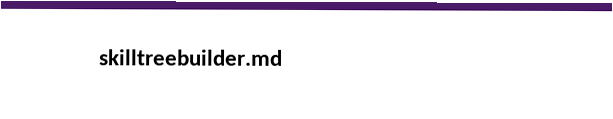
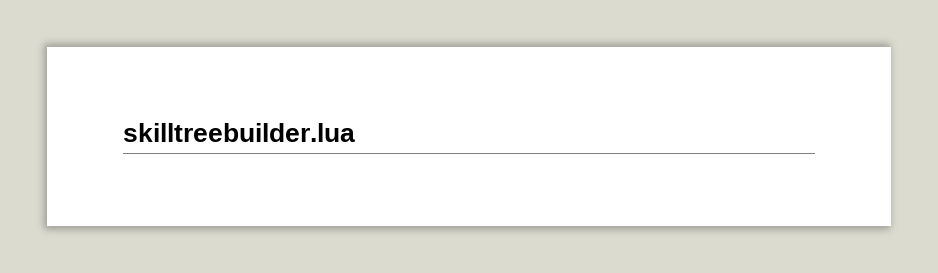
[98,49,283,66] skilltreebuilder.md -> [123,123,355,142] skilltreebuilder.lua

